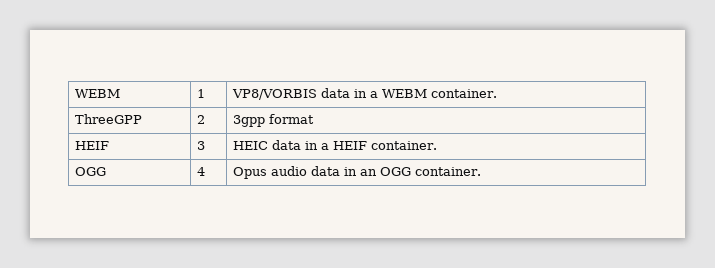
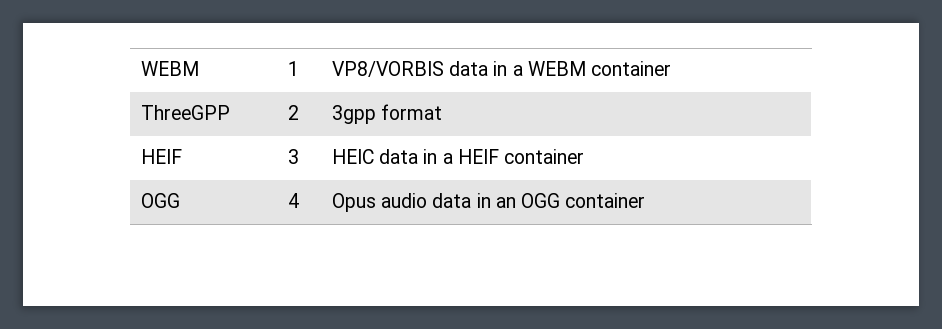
[431,89,498,98] container. -> [591,61,672,76] container
[371,141,438,150] container. -> [504,149,585,164] container
[415,167,482,176] container. -> [565,193,646,208] container

